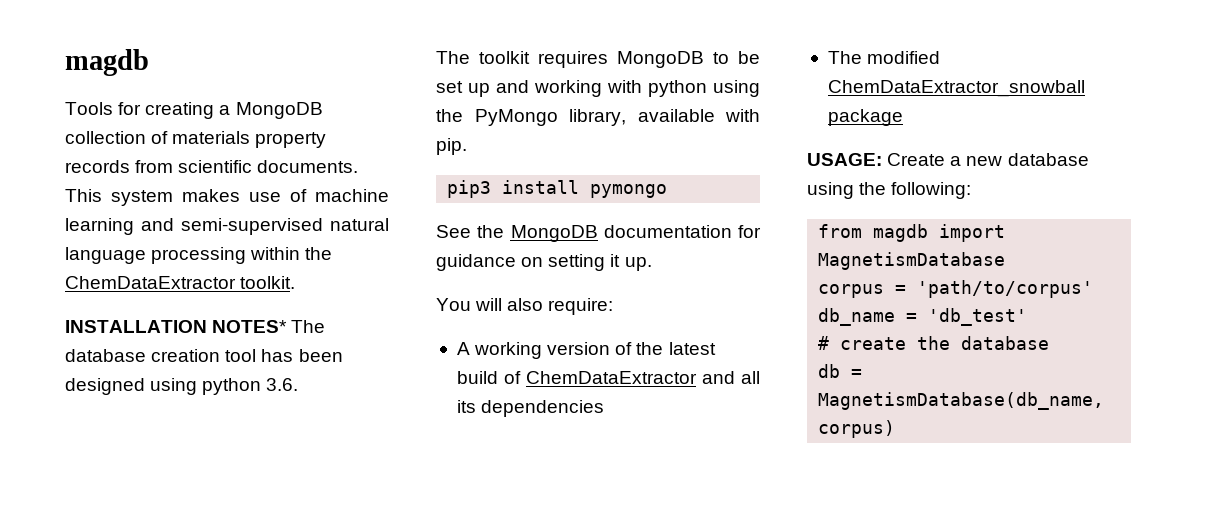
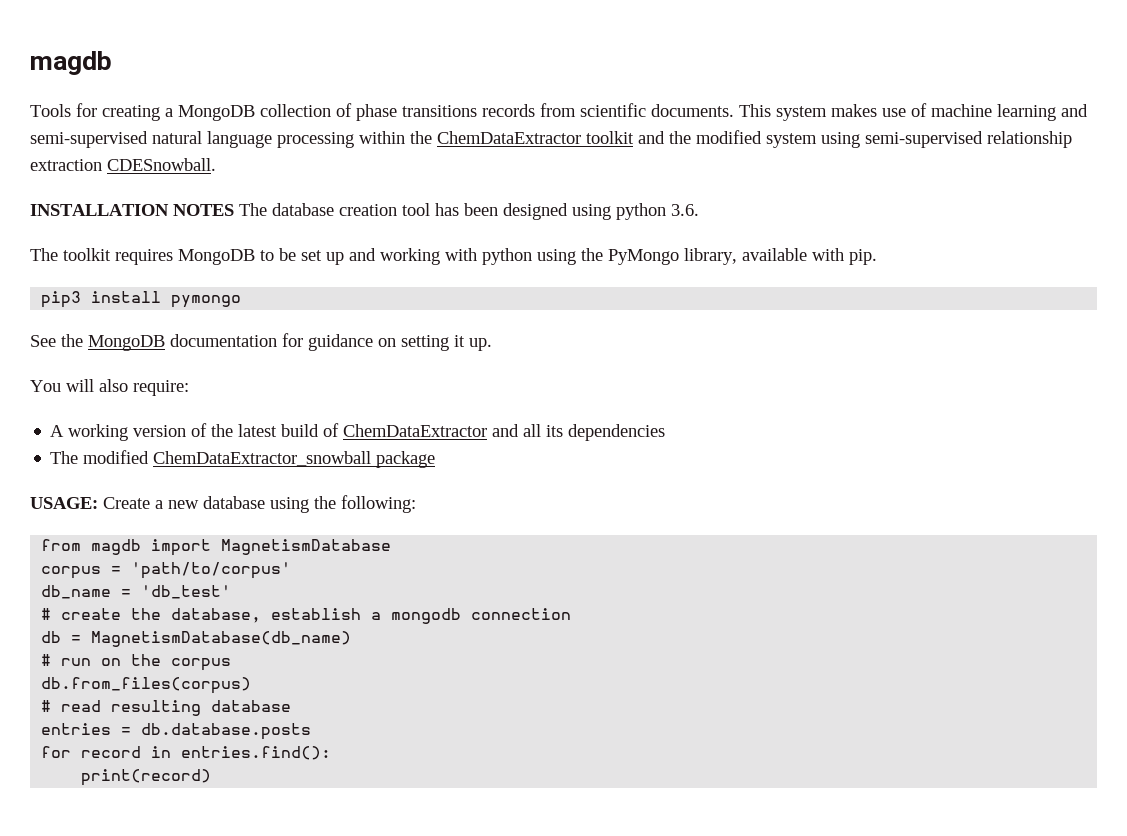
[172,131,327,148] materials property -> [356,104,477,121] phase transitions
[240,276,296,289] toolkit. -> [586,130,1072,148] [30,158,216,171] toolkit and the modified system using semi-supervised relationship extraction CDESnowball.
[212,320,288,333] NOTES* -> [173,204,234,216] NOTES
[961,336,1050,350] [818,364,863,378] [818,392,1105,410] [818,420,896,438] database // db = MagnetismDatabase(db_name, corpus) -> [171,608,572,624] [41,631,352,647] [41,654,232,671] [41,677,252,694] [41,700,292,716] [41,723,312,740] [41,746,332,760] [81,769,212,786] database, establish a mongodb connection // db = MagnetismDatabase(db_name) // # run on the corpus // db.from_files(corpus) // # read resulting database // entries = db.database.posts // for record in entries.find(): // print(record)

